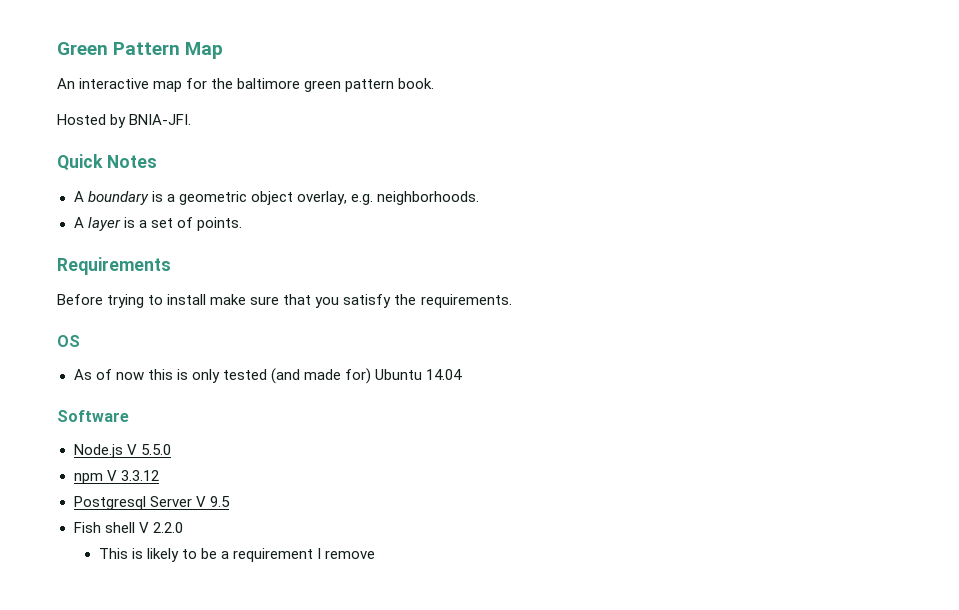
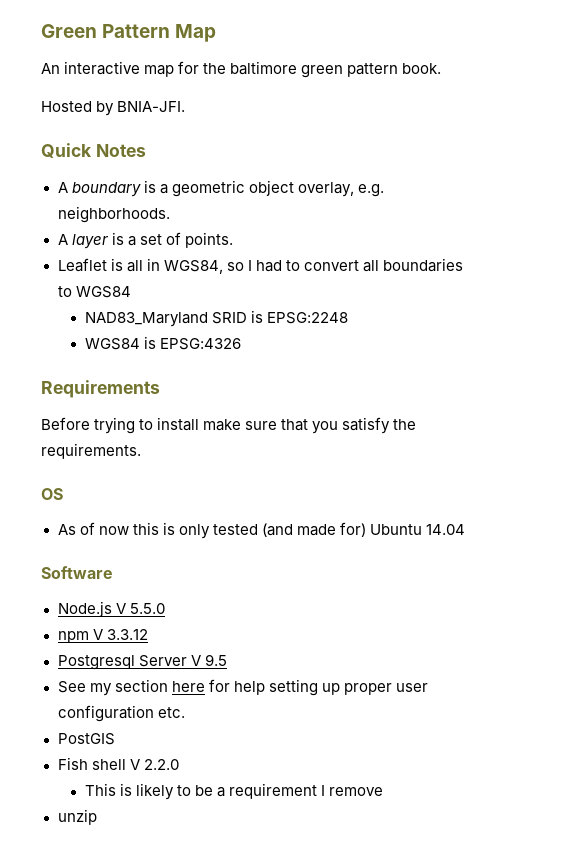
(242, 224) none -> [57,258,464,274] [57,286,131,298] [84,310,348,327] [84,336,241,350] // Leaflet is all in WGS84, so I had to convert all boundaries to WGS84 // NAD83_Maryland SRID is EPSG:2248 // WGS84 is EPSG:4326
(230, 501) none -> [57,679,428,696] [57,705,185,722] [57,733,115,745] // See my section here for help setting up proper user configuration etc. // PostGIS
(375, 554) none -> [57,809,97,825] // unzip

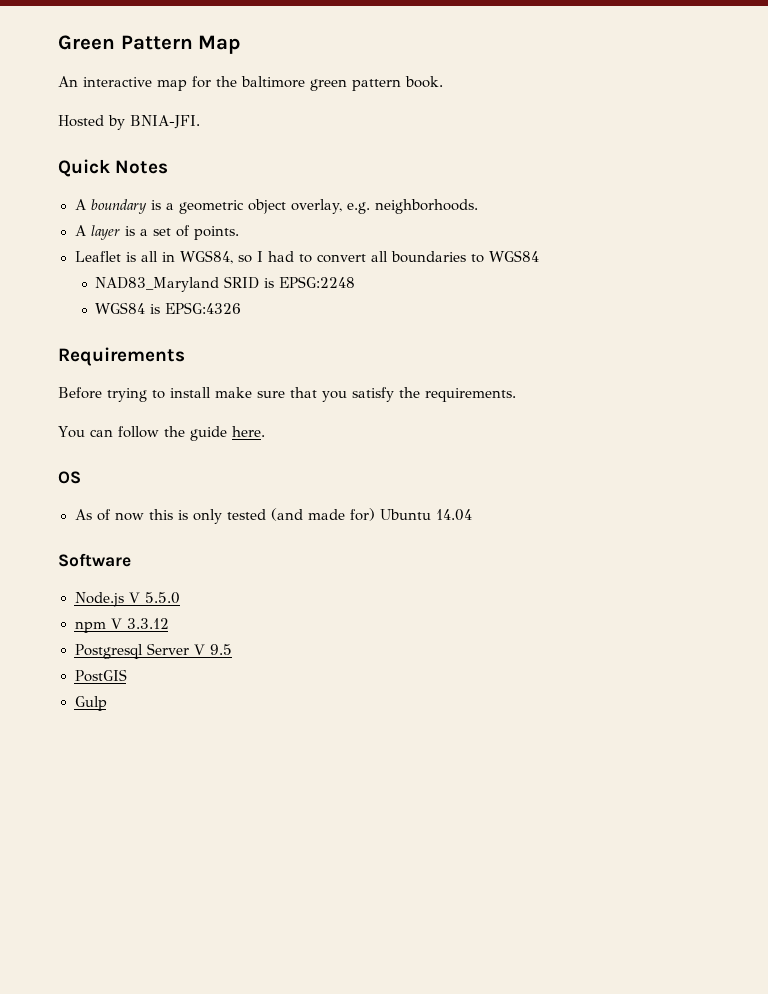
(141, 451) none -> [58,426,265,441] // You can follow the guide here.
[57,679,428,696] [57,705,185,722] [57,733,115,745] [57,757,179,770] [84,783,383,800] [57,809,97,825] See my section here for help setting up proper user configuration etc. // PostGIS // Fish shell V 2.2.0 // This is likely to be a requirement I remove // unzip -> [74,669,127,682] [74,696,107,711] PostGIS // Gulp

